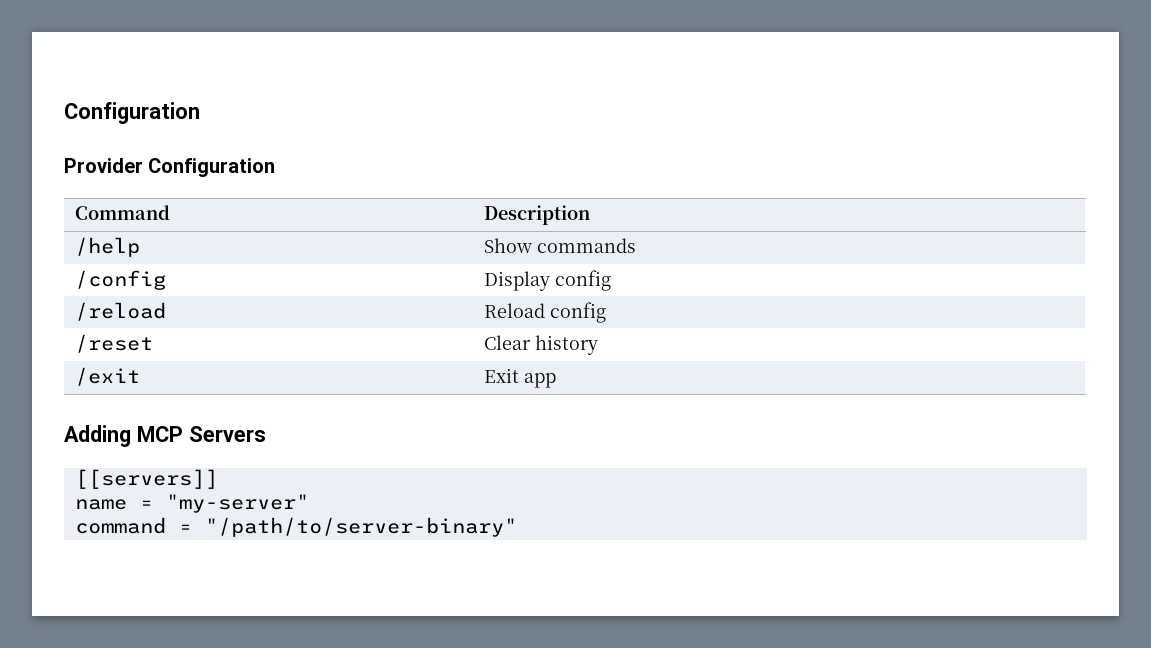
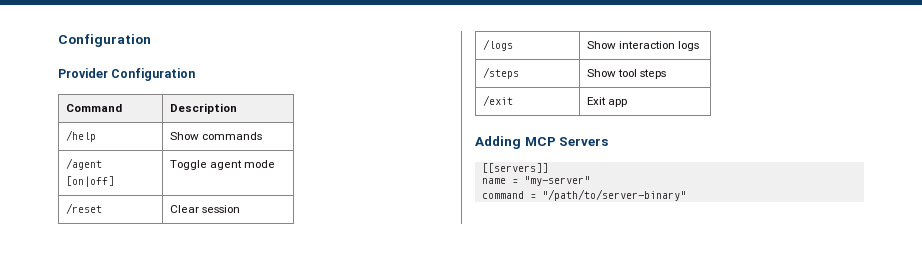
[74,270,166,290] [483,270,611,291] [74,302,166,321] [483,302,606,323] [74,334,153,353] [483,335,598,355] /config | Display config // /reload | Reload config // /reset | Clear history -> [65,158,102,170] [65,176,114,187] [169,160,276,170] [65,203,102,214] [169,205,241,213] [482,39,513,51] [586,41,700,51] [482,67,519,79] [586,69,667,79] /agent [on|off] | Toggle agent mode // /reset | Clear session // /logs | Show interaction logs // /steps | Show tool steps

